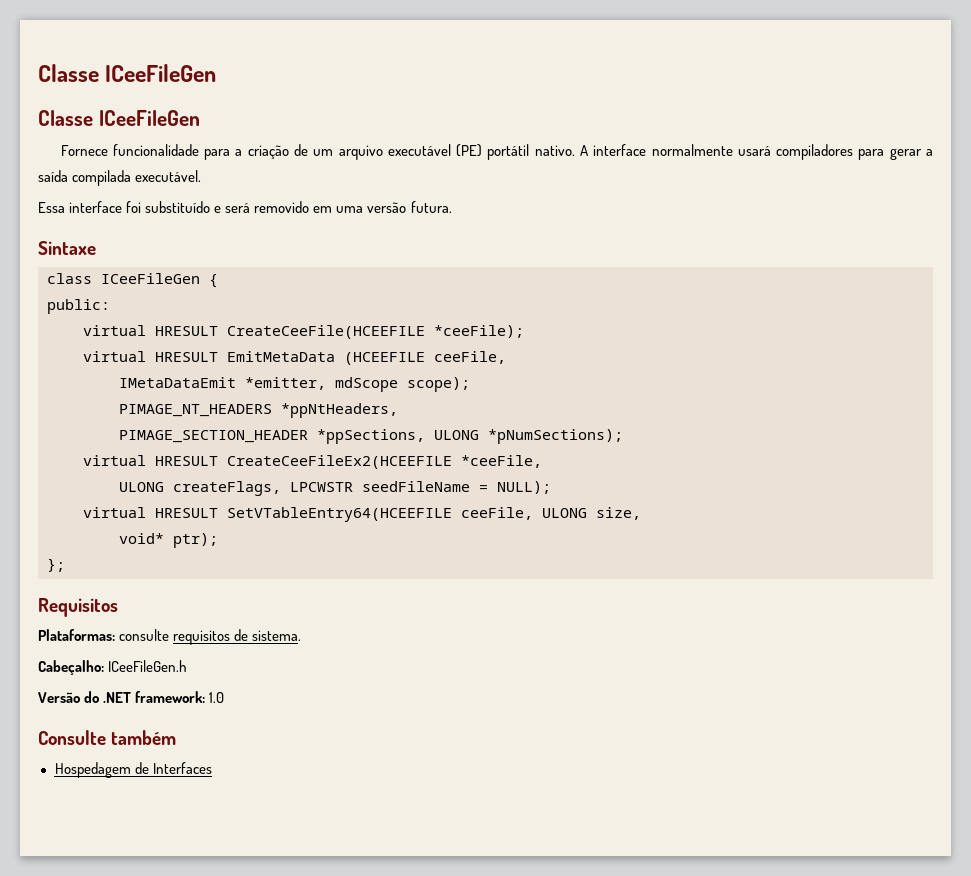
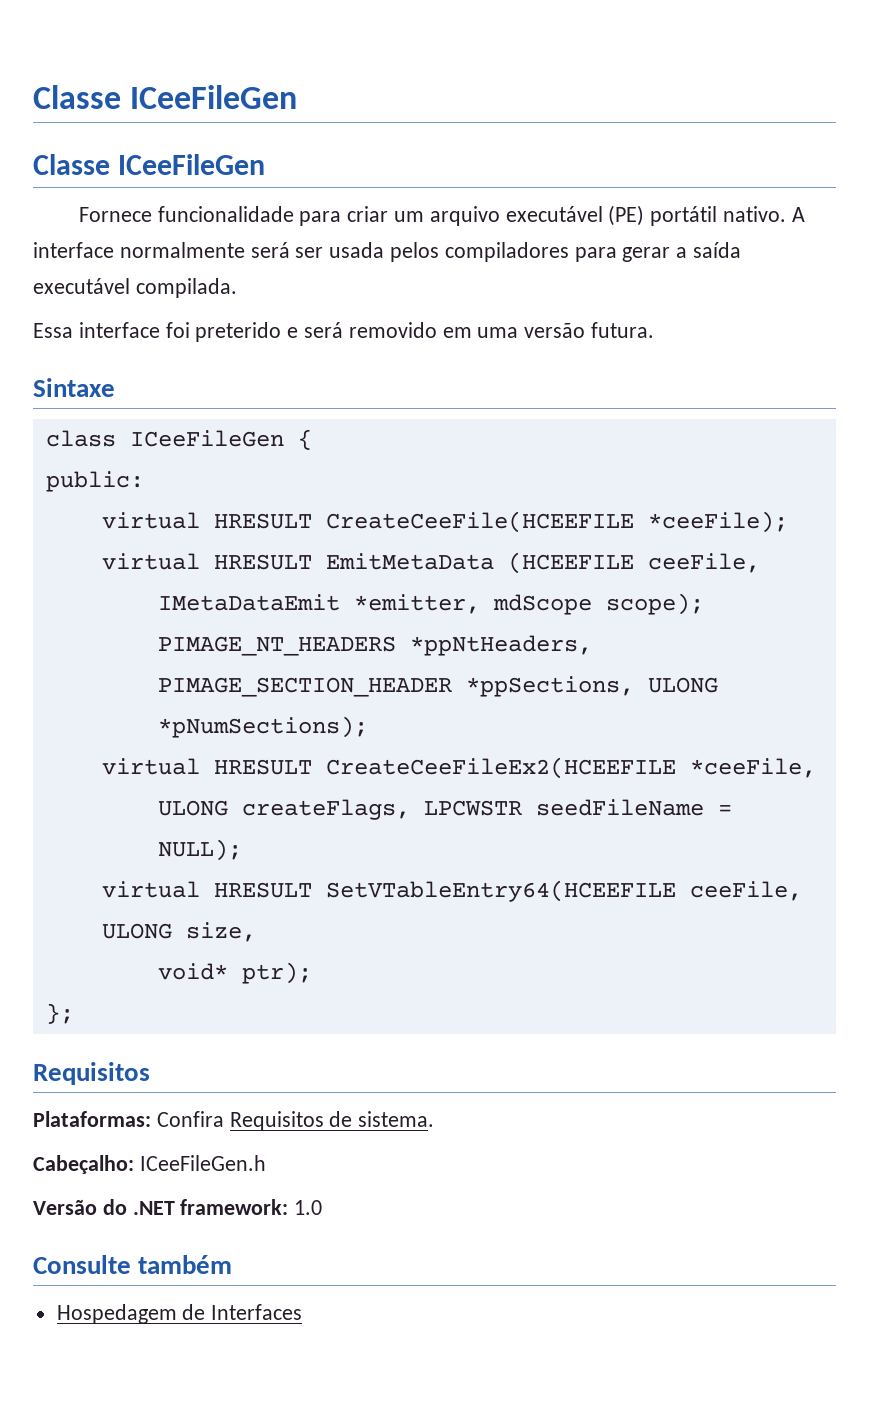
[235,144,308,159] a criação de -> [347,206,389,222] criar
[737,146,771,156] usará -> [250,242,440,262] será ser usada pelos
[72,170,202,186] compilada executável. -> [33,278,237,298] executável compilada.
[145,201,211,213] substituído -> [195,322,282,342] preterido
[119,629,231,645] consulte requisitos -> [156,1111,324,1131] Confira Requisitos

